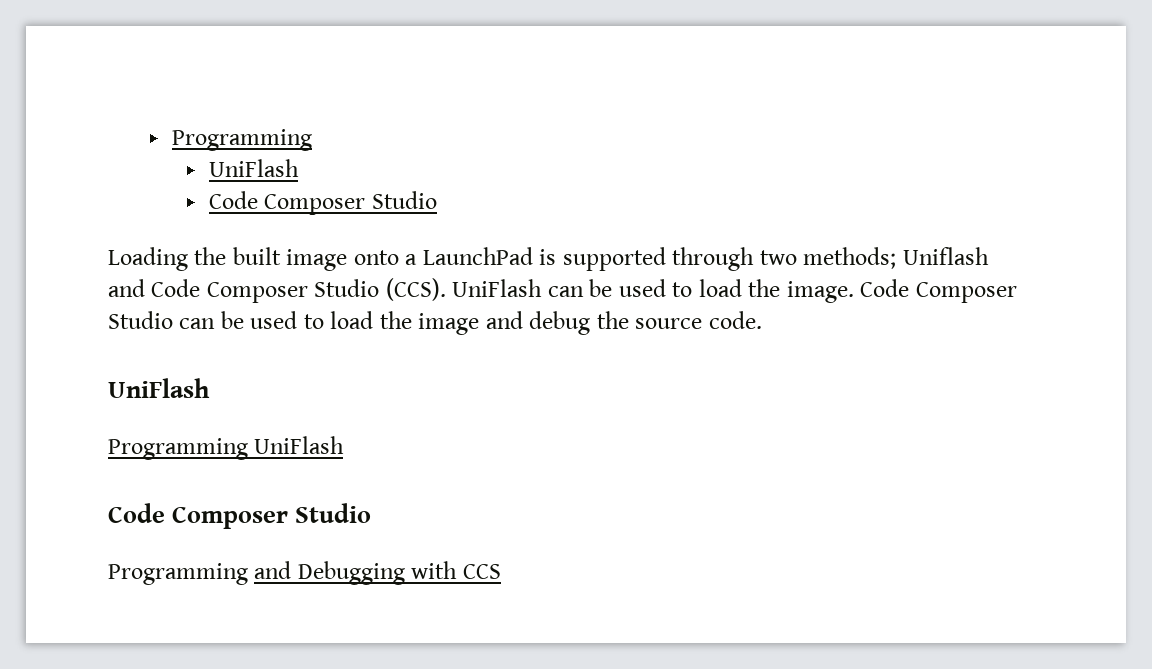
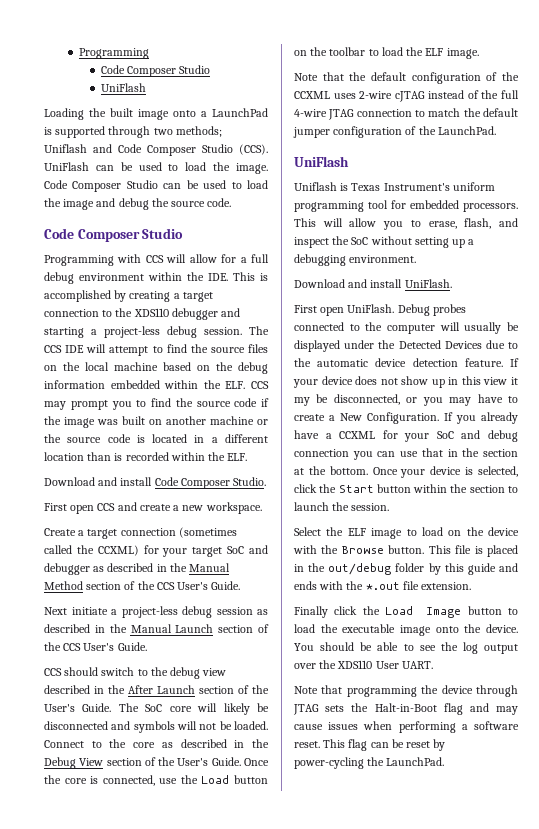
[171,129,312,151] [208,159,299,177] [208,191,437,215] Programming // UniFlash // Code Composer Studio -> [79,48,150,59] [100,65,211,77] [100,83,146,92] Programming // Code Composer Studio // UniFlash
[108,378,210,398] [108,436,345,460] // UniFlash // Programming UniFlash -> (232, 202) none
[254,561,501,585] and Debugging with CCS -> [117,254,269,263] [44,272,268,284] [44,290,213,302] [44,308,241,320] [44,326,269,338] [44,344,268,356] [44,362,268,374] [44,380,269,389] [44,398,269,410] [44,416,268,428] [44,434,268,443] [44,452,248,461] [44,477,267,489] [44,502,262,514] [44,527,237,539] [44,545,268,557] [44,563,231,575] [44,581,241,590] [44,606,268,618] [44,624,269,633] [44,642,147,651] [44,667,227,679] [44,685,269,694] [44,703,269,715] [44,721,268,733] [44,739,269,748] [44,757,269,769] [44,775,268,786] [294,47,479,59] [294,72,519,84] [294,90,519,102] [294,108,518,120] [293,126,496,138] [294,156,349,167] [294,182,495,191] [294,200,518,212] [294,218,518,230] [294,236,475,248] [294,254,417,266] [294,279,452,288] [294,304,466,316] [294,322,519,334] [294,340,518,352] [294,358,519,367] [293,376,518,388] [294,394,518,406] [294,412,518,424] [294,430,518,442] [294,448,518,460] [294,466,518,478] [294,484,518,493] [294,502,390,511] [294,527,519,539] [293,545,518,557] [294,563,518,575] [294,581,472,590] [294,606,518,618] [294,624,518,636] [294,642,518,654] [294,660,433,669] [294,685,518,697] [293,703,518,715] [294,721,519,733] [294,739,446,751] [294,757,445,769] with CCS will allow for a full debug environment within the IDE. This is accomplished by creating a target connection to the XDS110 debugger and starting a project-less debug session. The CCS IDE will attempt to find the source files on the local machine based on the debug information embedded within the ELF. CCS may prompt you to find the source code if the image was built on another machine or the source code is located in a different location than is recorded within the ELF. // Download and install Code Composer Studio. // First open CCS and create a new workspace. // Create a target connection (sometimes called the CCXML) for your target SoC and debugger as described in the Manual Method section of the CCS User's Guide. // Next initiate a project-less debug session as described in the Manual Launch section of the CCS User's Guide. // CCS should switch to the debug view described in the After Launch section of the User's Guide. The SoC core will likely be disconnected and symbols will not be loaded. Connect to the core as described in the Debug View section of the User's Guide. Once the core is connected, use the Load button on the toolbar to load the ELF image. // Note that the default configuration of the CCXML uses 2-wire cJTAG instead of the full 4-wire JTAG connection to match the default jumper configuration of the LaunchPad. // UniFlash // Uniflash is Texas Instrument's uniform programming tool for embedded processors. This will allow you to erase, flash, and inspect the SoC without setting up a debugging environment. // Download and install UniFlash. // First open UniFlash. Debug probes connected to the computer will usually be displayed under the Detected Devices due to the automatic device detection feature. If your device does not show up in this view it my be disconnected, or you may have to create a New Configuration. If you already have a CCXML for your SoC and debug connection you can use that in the section at the bottom. Once your device is selected, click the Start button within the section to launch the session. // Select the ELF image to load on the device with the Browse button. This file is placed in the out/debug folder by this guide and ends with the *.out file extension. // Finally click the Load Image button to load the executable image onto the device. You should be able to see the log output over the XDS110 User UART. // Note that programming the device through JTAG sets the Halt-in-Boot flag and may cause issues when performing a software reset. This flag can be reset by power-cycling the LaunchPad.

